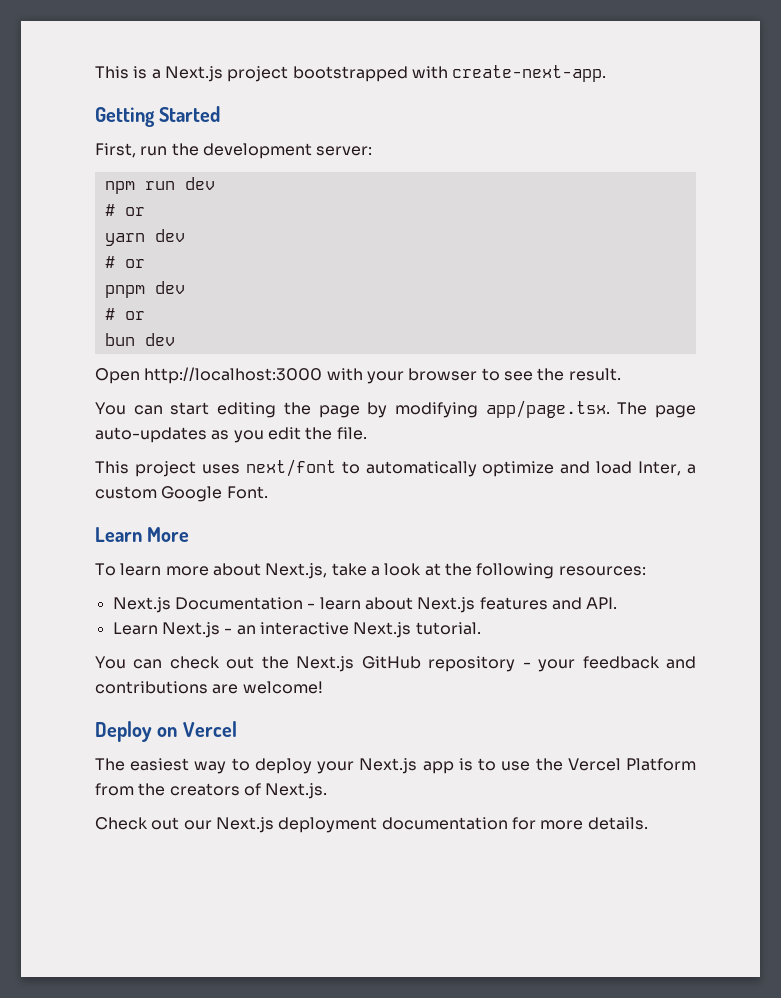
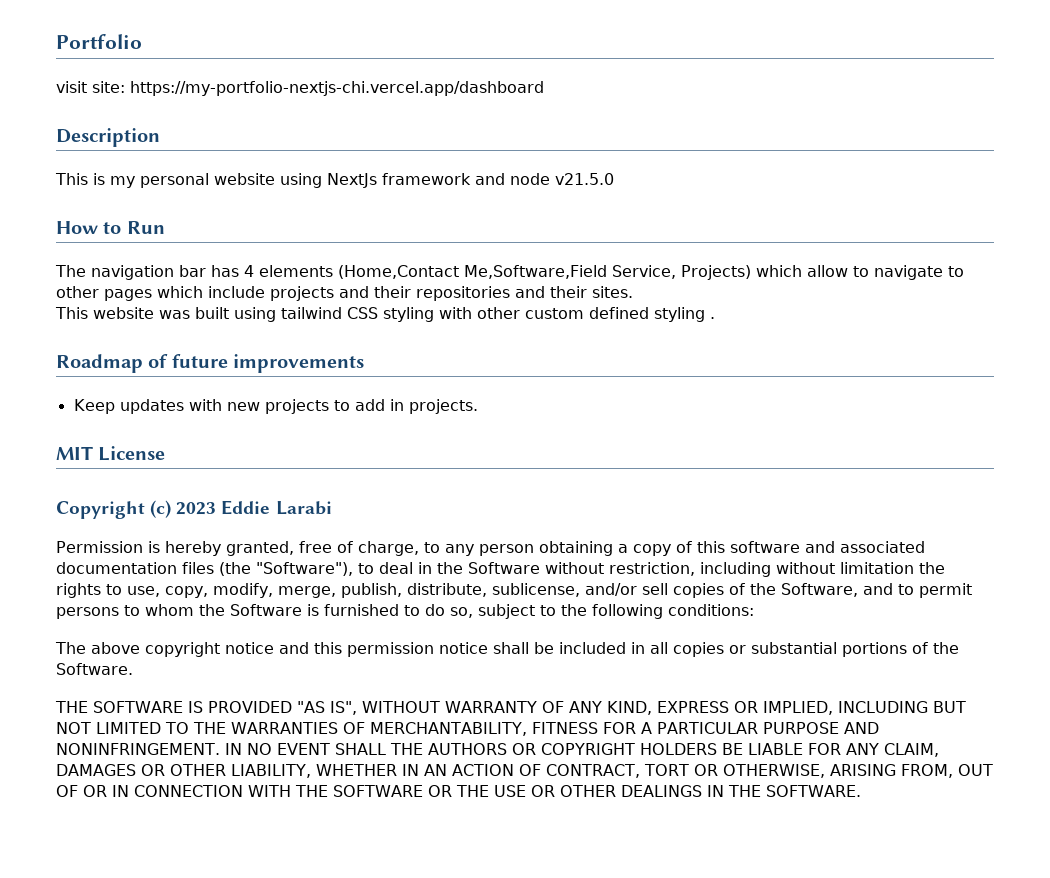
[95,65,607,82] [95,106,221,127] [95,143,373,159] [104,177,215,194] [104,204,145,216] [104,229,185,246] [104,256,145,268] [104,281,185,298] [104,308,145,320] [104,333,175,346] [95,367,621,384] [95,400,696,418] [95,427,367,443] [95,459,697,477] [95,486,268,502] [95,527,190,542] [95,563,646,579] [112,597,618,613] [112,622,481,638] [95,656,696,672] [95,681,323,694] [95,721,237,742] [95,758,696,774] [95,783,328,799] [95,817,648,833] This is a Next.js project bootstrapped with create-next-app. // Getting Started // First, run the development server: // npm run dev // # or // yarn dev // # or // pnpm dev // # or // bun dev // Open http://localhost:3000 with your browser to see the result. // You can start editing the page by modifying app/page.tsx. The page auto-updates as you edit the file. // This project uses next/font to automatically optimize and load Inter, a custom Google Font. // Learn More // To learn more about Next.js, take a look at the following resources: // Next.js Documentation - learn about Next.js features and API. // Learn Next.js - an interactive Next.js tutorial. // You can check out the Next.js GitHub repository - your feedback and contributions are welcome! // Deploy on Vercel // The easiest way to deploy your Next.js app is to use the Vercel Platform from the creators of Next.js. // Check out our Next.js deployment documentation for more details. -> [56,34,142,49] [56,81,544,96] [56,128,160,147] [55,173,614,188] [56,221,165,234] [55,265,964,280] [56,286,633,301] [55,307,715,322] [56,354,365,373] [73,399,478,414] [56,446,166,461] [56,500,332,519] [56,541,925,556] [56,562,945,577] [56,583,972,598] [56,604,754,619] [55,642,959,657] [56,663,133,675] [55,701,966,715] [56,722,879,736] [56,743,939,757] [56,764,993,778] [56,785,861,797] Portfolio // visit site: https://my-portfolio-nextjs-chi.vercel.app/dashboard // Description // This is my personal website using NextJs framework and node v21.5.0 // How to Run // The navigation bar has 4 elements (Home,Contact Me,Software,Field Service, Projects) which allow to navigate to other pages which include projects and their repositories and their sites. // This website was built using tailwind CSS styling with other custom defined styling . // Roadmap of future improvements // Keep updates with new projects to add in projects. // MIT License // Copyright (c) 2023 Eddie Larabi // Permission is hereby granted, free of charge, to any person obtaining a copy of this software and associated documentation files (the "Software"), to deal in the Software without restriction, including without limitation the rights to use, copy, modify, merge, publish, distribute, sublicense, and/or sell copies of the Software, and to permit persons to whom the Software is furnished to do so, subject to the following conditions: // The above copyright notice and this permission notice shall be included in all copies or substantial portions of the Software. // THE SOFTWARE IS PROVIDED "AS IS", WITHOUT WARRANTY OF ANY KIND, EXPRESS OR IMPLIED, INCLUDING BUT NOT LIMITED TO THE WARRANTIES OF MERCHANTABILITY, FITNESS FOR A PARTICULAR PURPOSE AND NONINFRINGEMENT. IN NO EVENT SHALL THE AUTHORS OR COPYRIGHT HOLDERS BE LIABLE FOR ANY CLAIM, DAMAGES OR OTHER LIABILITY, WHETHER IN AN ACTION OF CONTRACT, TORT OR OTHERWISE, ARISING FROM, OUT OF OR IN CONNECTION WITH THE SOFTWARE OR THE USE OR OTHER DEALINGS IN THE SOFTWARE.

